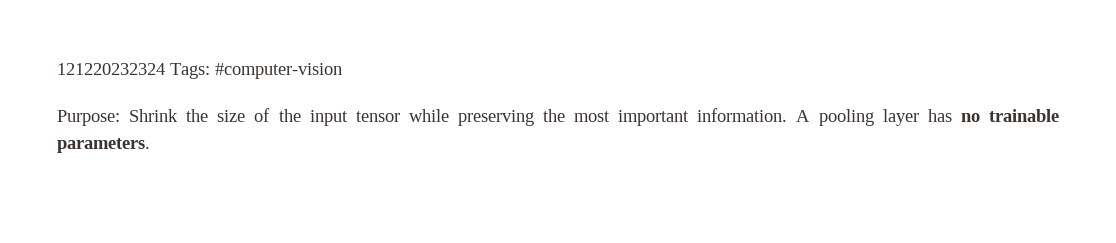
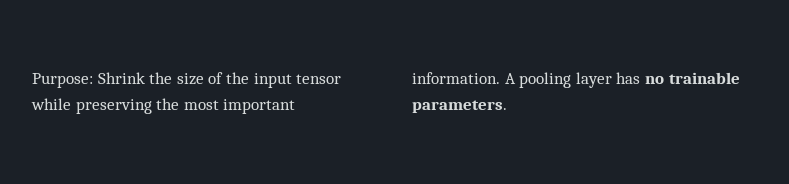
[57,63,342,79] 121220232324 Tags: #computer-vision // -> (32, 80) none

